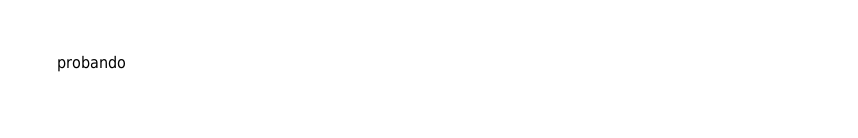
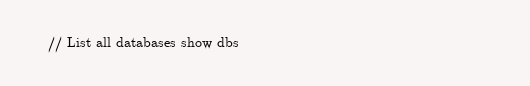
[57,55,126,72] probando -> [48,36,239,53] // List all databases show dbs

